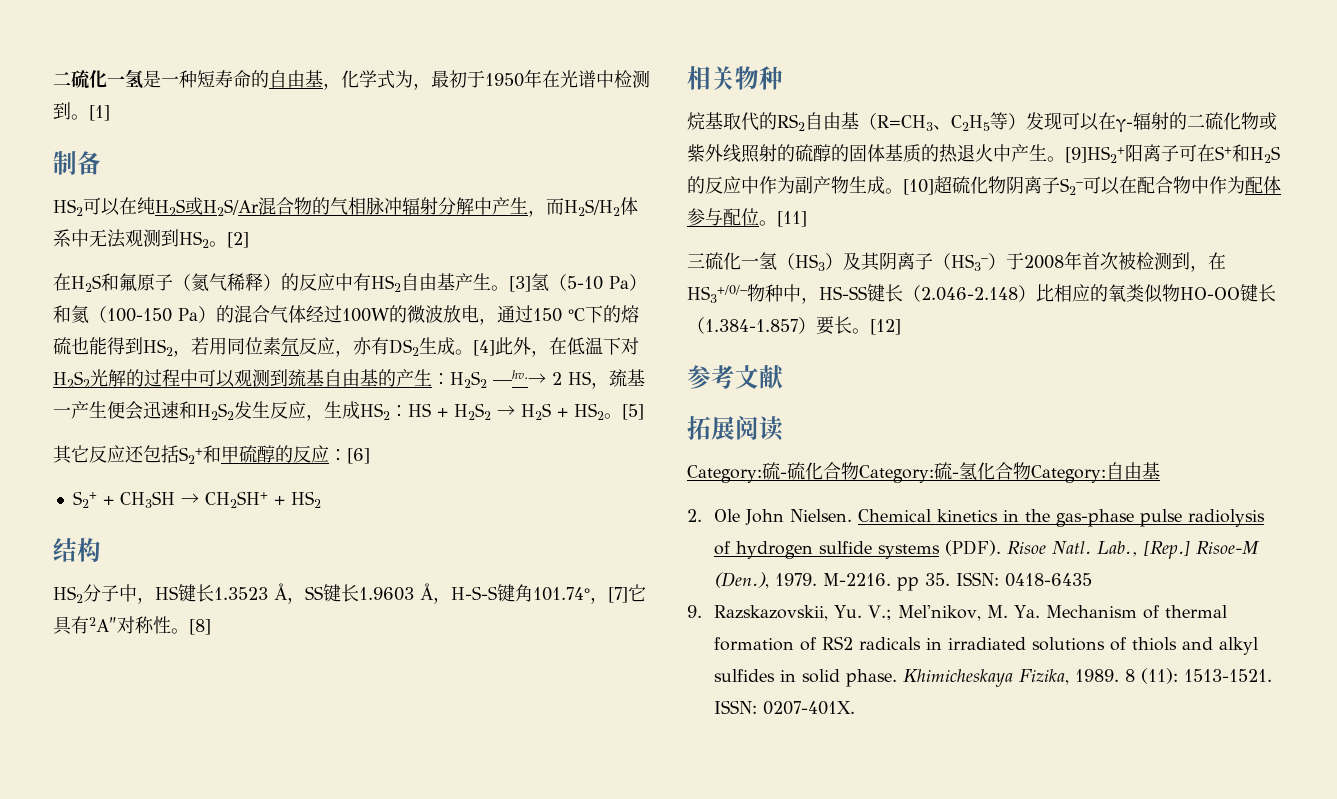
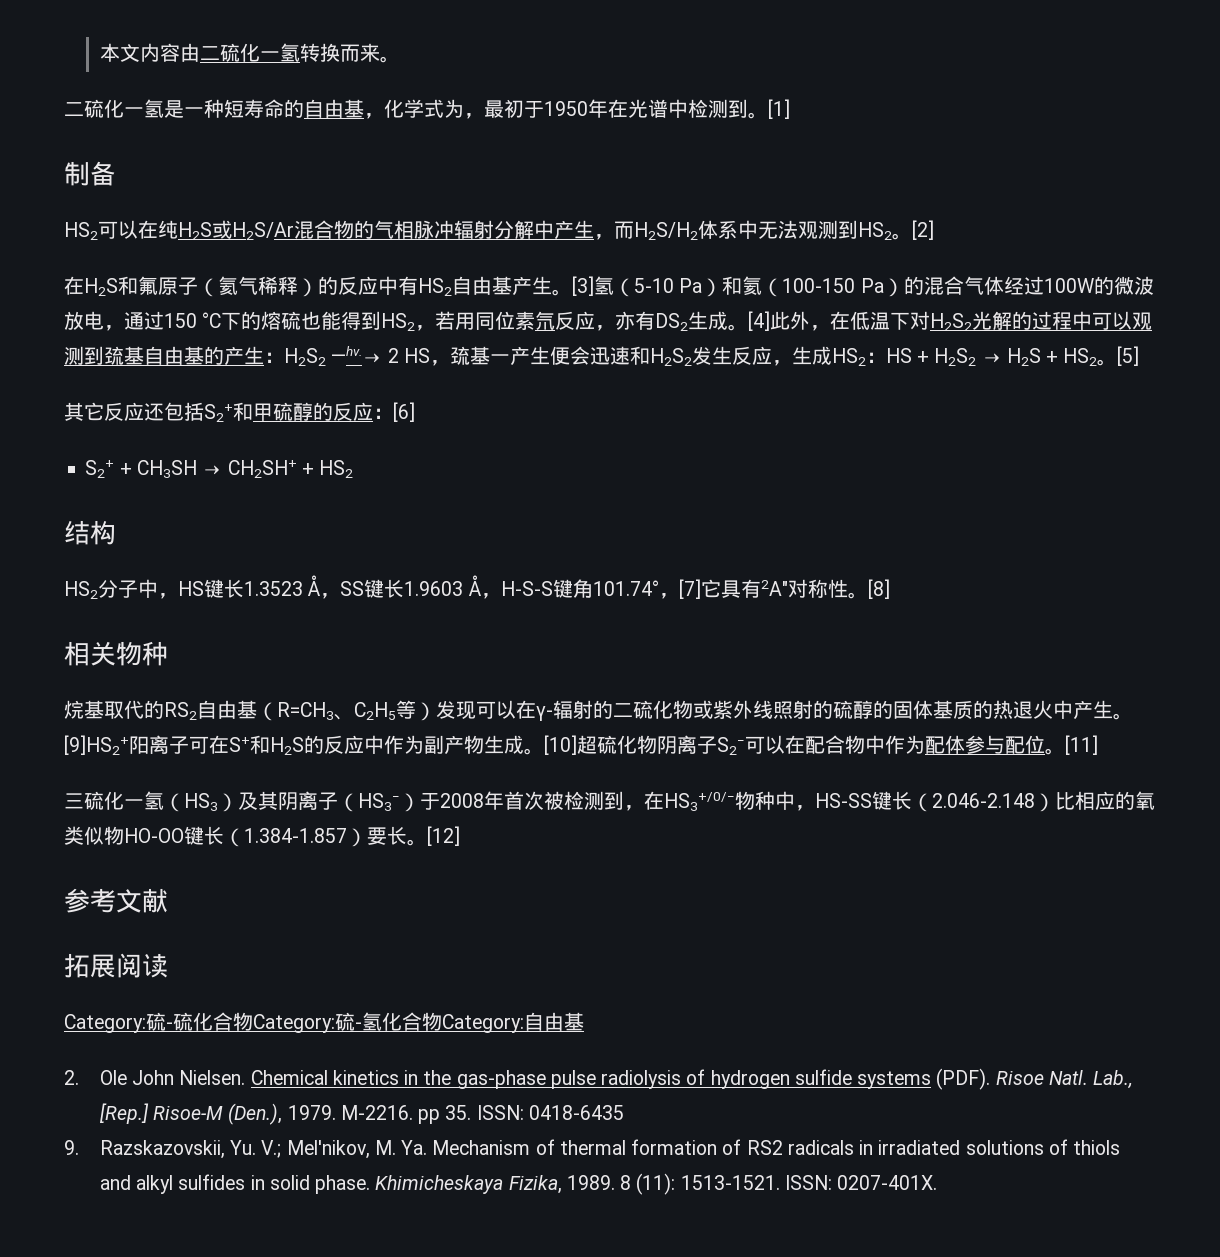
(53, 79) none -> [99,43,400,63] 本文内容由二硫化一氢转换而来。 //

